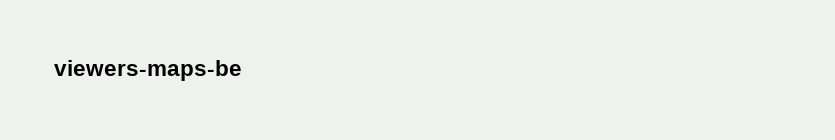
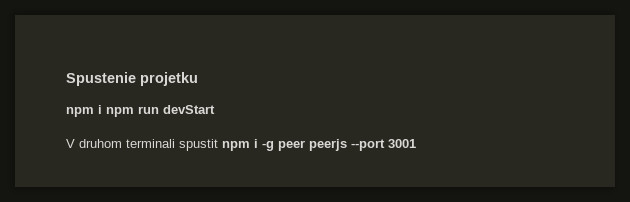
[54,60,242,81] viewers-maps-be -> [66,72,198,86] [66,105,215,117] [66,139,416,151] Spustenie projetku // npm i npm run devStart // V druhom terminali spustit npm i -g peer peerjs --port 3001

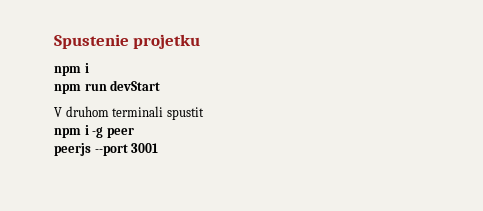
(102, 109) none -> (89, 68) //
(218, 145) none -> (204, 113) //
(305, 145) none -> (134, 133) //

